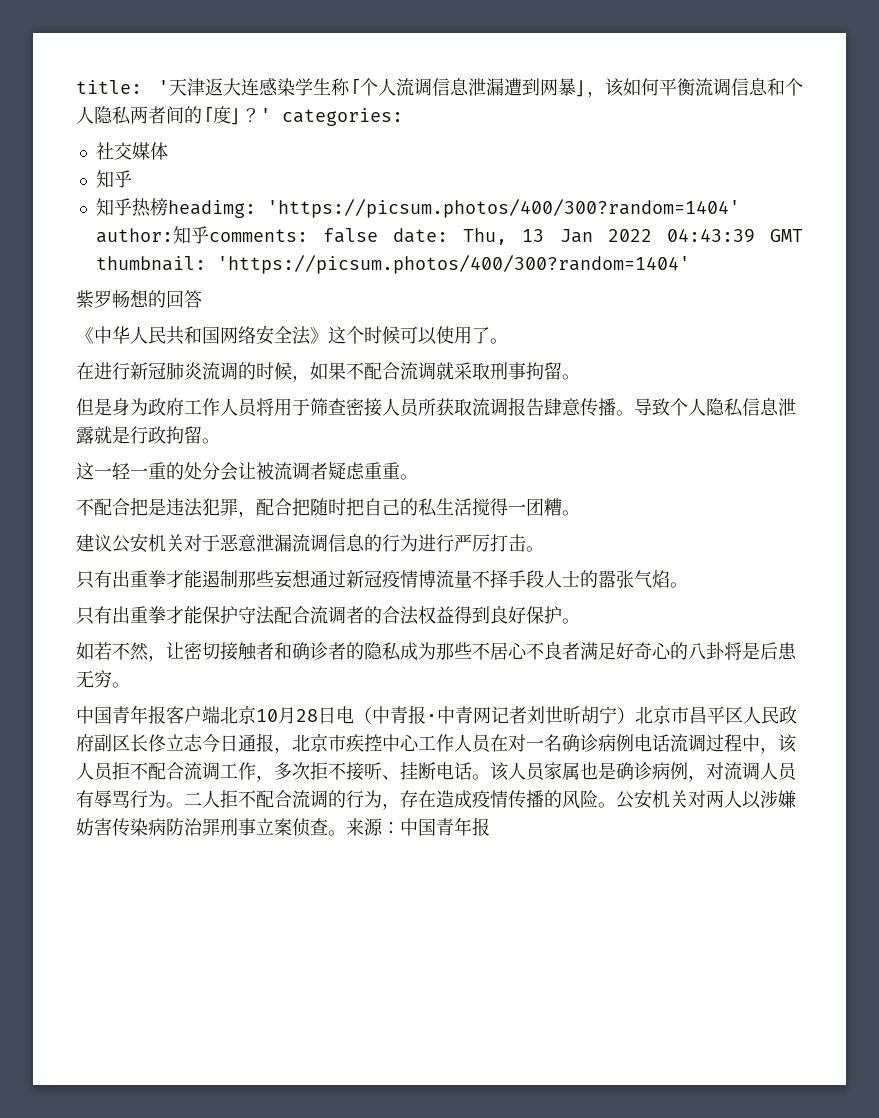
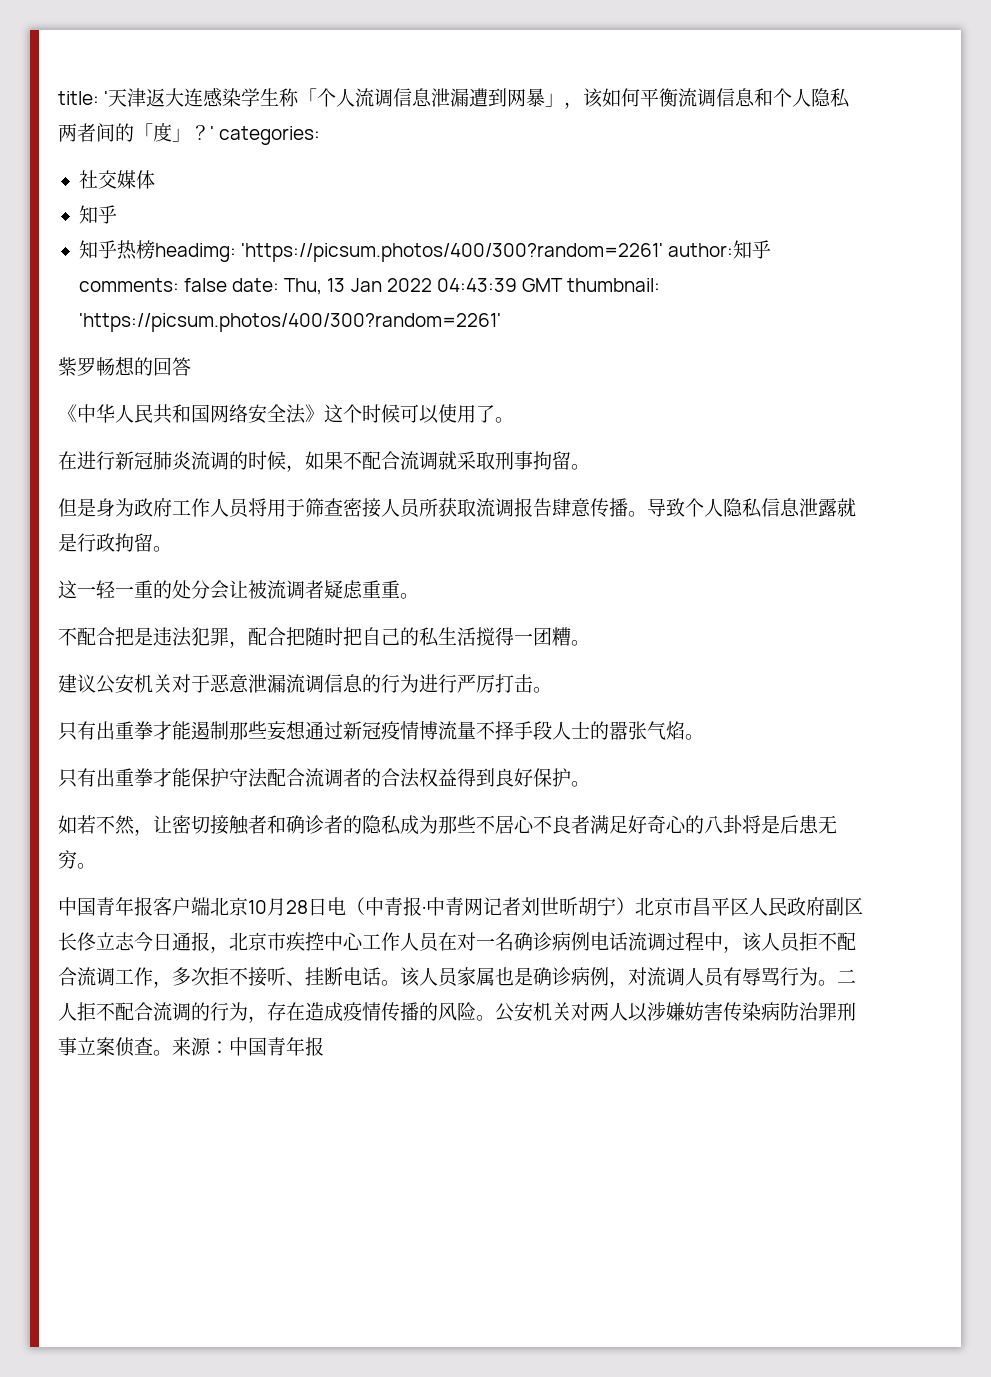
[266,199,740,218] 'https://picsum.photos/400/300?random=1404' -> [241,243,664,262] 'https://picsum.photos/400/300?random=2261'
[216,255,690,274] 'https://picsum.photos/400/300?random=1404' -> [78,313,501,332] 'https://picsum.photos/400/300?random=2261'

